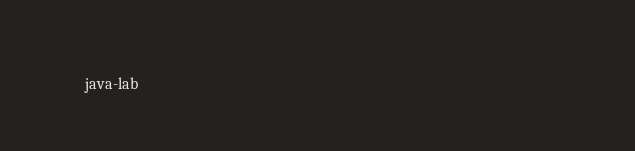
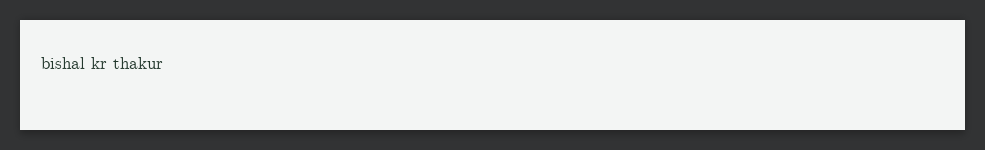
[84,77,138,93] java-lab -> [41,57,163,69] bishal kr thakur

